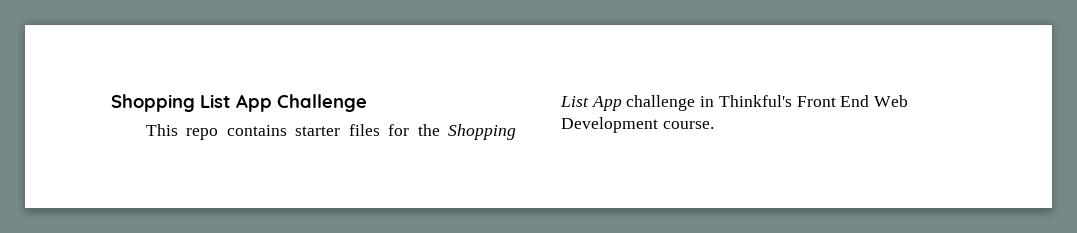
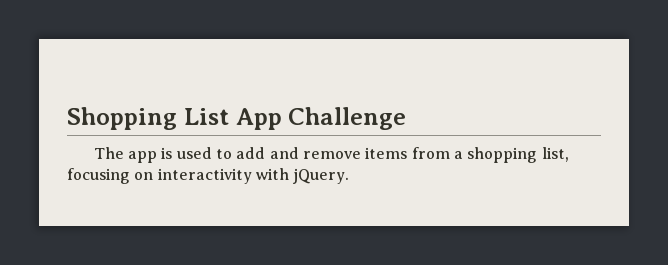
[145,124,516,140] [560,95,909,111] [561,117,714,133] This repo contains starter files for the Shopping List App challenge in Thinkful's Front End Web Development course. -> [93,147,569,163] [67,168,350,184] The app is used to add and remove items from a shopping list, focusing on interactivity with jQuery.

